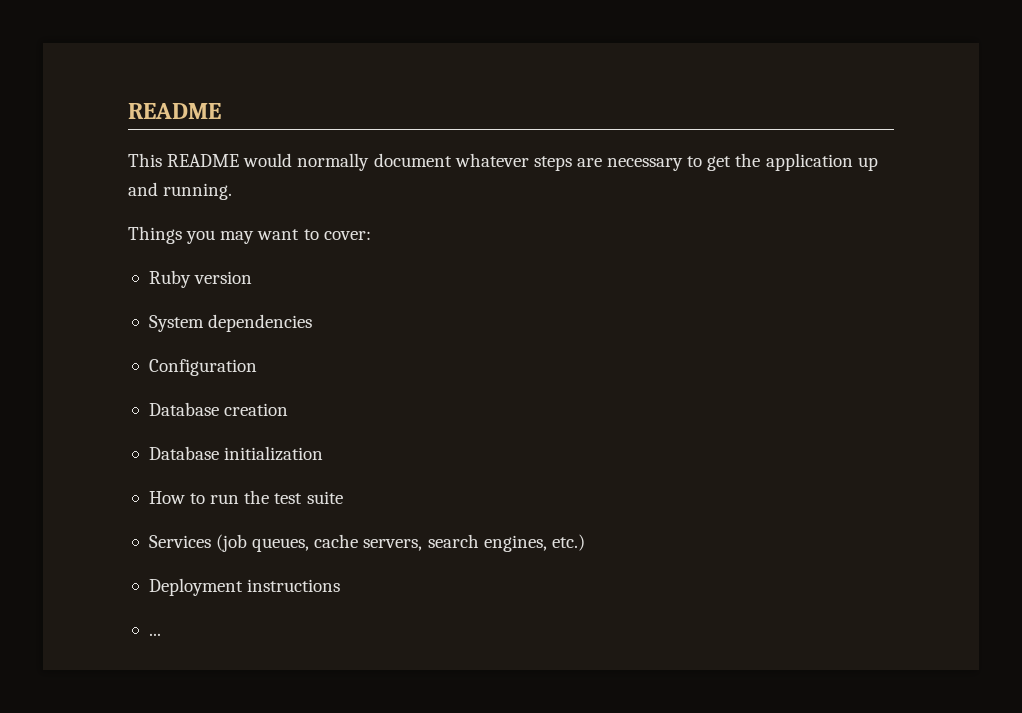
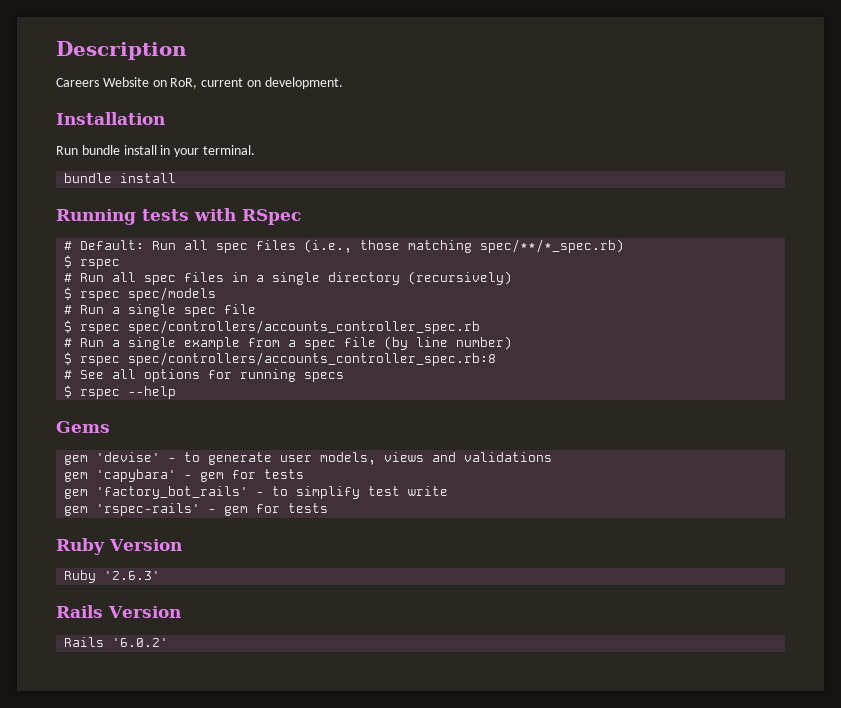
[128,103,221,119] [128,153,878,171] [128,182,233,200] [128,226,371,244] [148,270,253,288] [148,314,313,332] [148,359,257,376] [148,402,289,416] [148,446,324,461] [148,490,343,504] [148,534,585,552] [148,578,341,596] [148,633,161,636] README // This README would normally document whatever steps are necessary to get the application up and running. // Things you may want to cover: // Ruby version // System dependencies // Configuration // Database creation // Database initialization // How to run the test suite // Services (job queues, cache servers, search engines, etc.) // Deployment instructions // ... -> [56,41,187,60] [56,77,343,89] [56,112,165,125] [56,145,255,157] [64,173,177,183] [56,208,301,225] [64,239,625,253] [64,255,121,269] [64,271,513,285] [64,287,217,301] [64,304,257,317] [64,320,481,334] [64,336,513,350] [64,352,497,366] [64,369,345,382] [64,385,177,399] [56,421,110,433] [64,452,553,465] [64,469,305,482] [64,486,449,499] [64,503,329,516] [56,538,182,555] [64,570,161,583] [56,605,181,618] [64,637,169,647] Description // Careers Website on RoR, current on development. // Installation // Run bundle install in your terminal. // bundle install // Running tests with RSpec // # Default: Run all spec files (i.e., those matching spec/**/*_spec.rb) // $ rspec // # Run all spec files in a single directory (recursively) // $ rspec spec/models // # Run a single spec file // $ rspec spec/controllers/accounts_controller_spec.rb // # Run a single example from a spec file (by line number) // $ rspec spec/controllers/accounts_controller_spec.rb:8 // # See all options for running specs // $ rspec --help // Gems // gem 'devise' - to generate user models, views and validations // gem 'capybara' - gem for tests // gem 'factory_bot_rails' - to simplify test write // gem 'rspec-rails' - gem for tests // Ruby Version // Ruby '2.6.3' // Rails Version // Rails '6.0.2'

